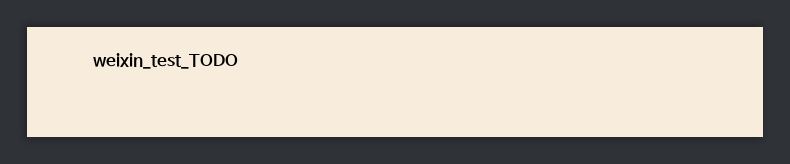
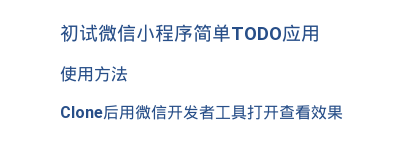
[93,53,238,69] weixin_test_TODO -> [60,24,320,42] [60,66,128,82] [60,105,343,120] 初试微信小程序简单TODO应用 // 使用方法 // Clone后用微信开发者工具打开查看效果

